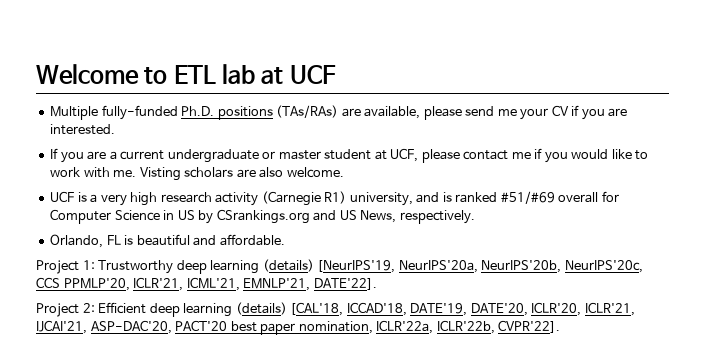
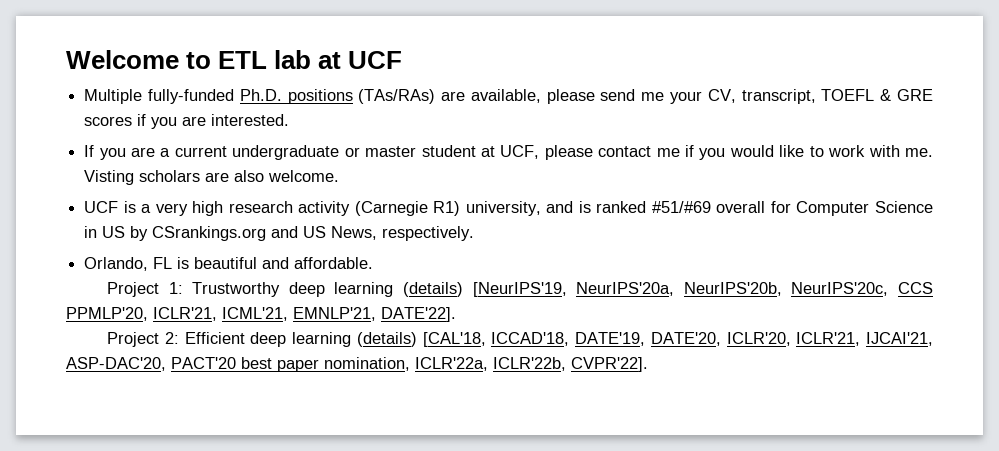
[551,105,569,116] CV -> [707,89,933,104] [84,116,133,126] CV, transcript, TOEFL & GRE scores

